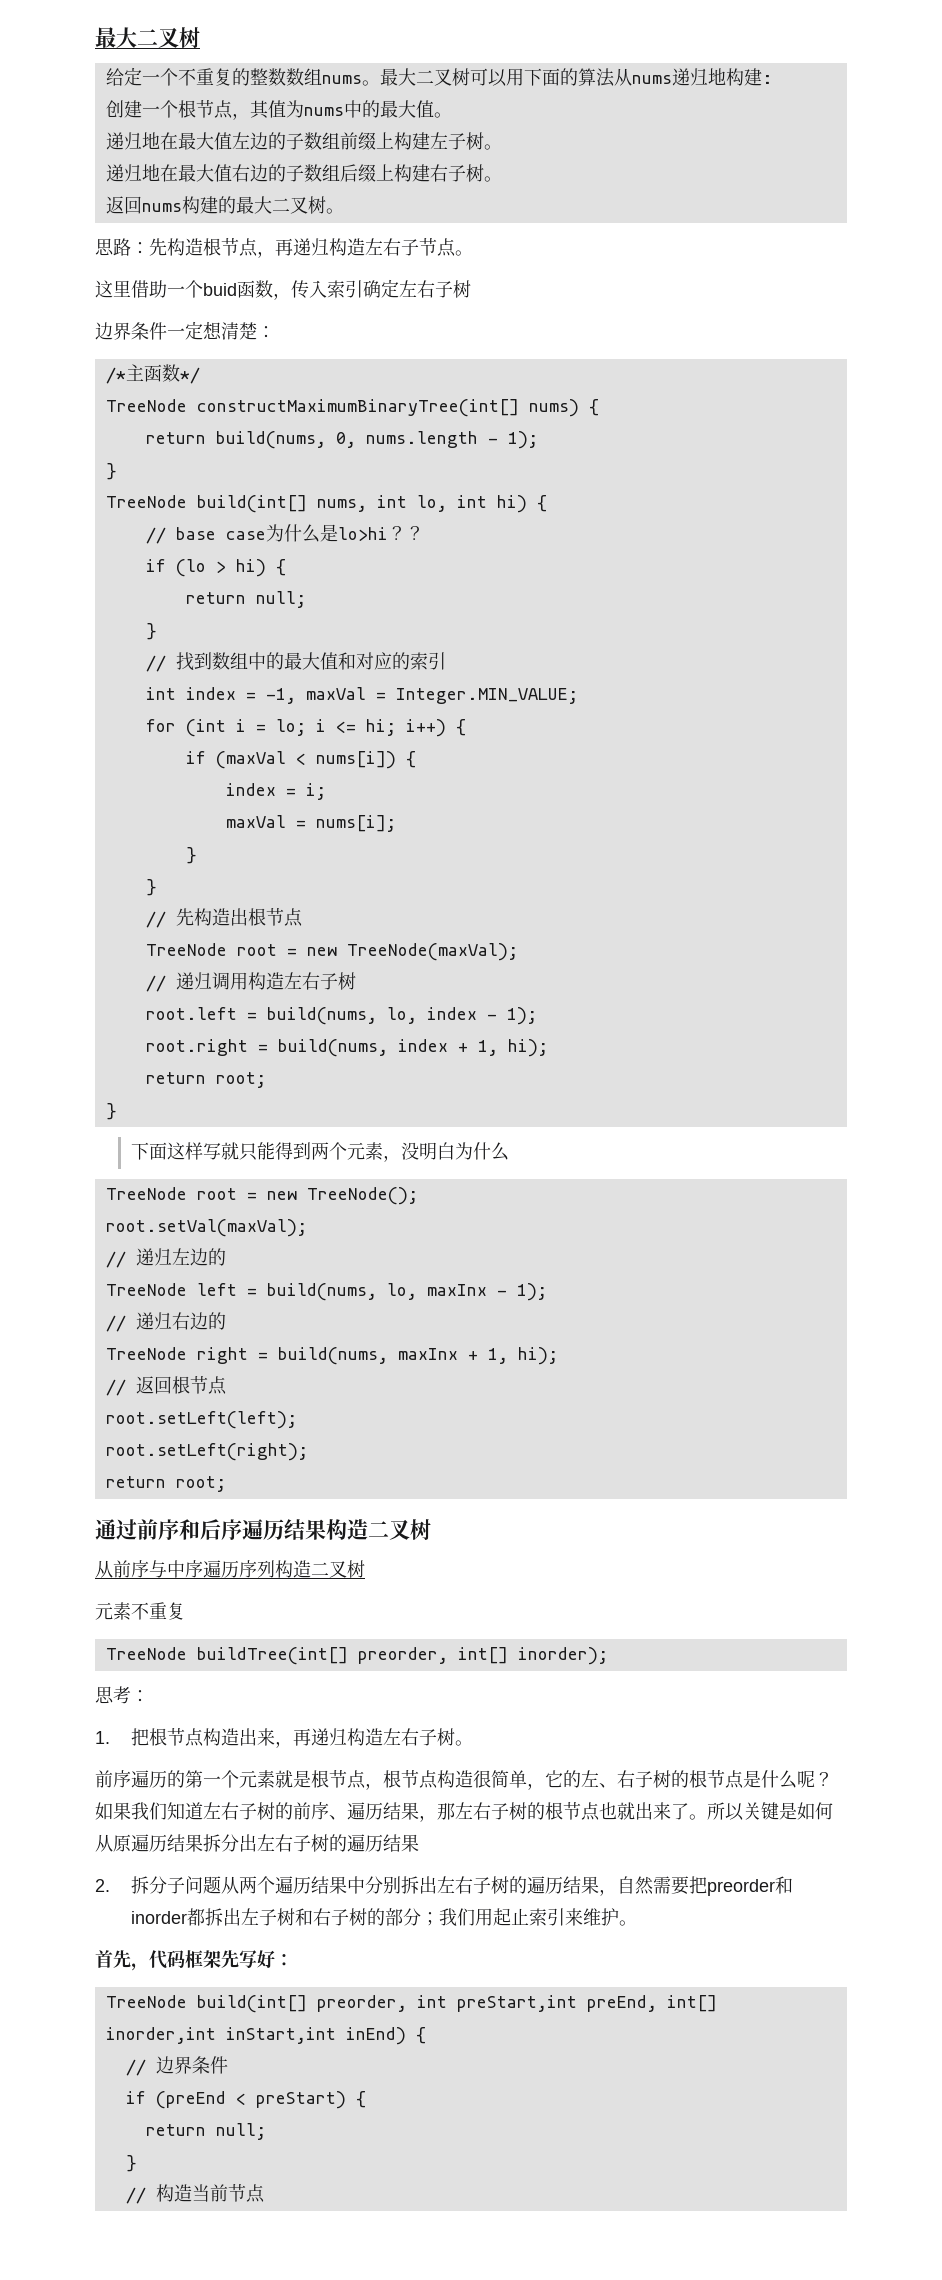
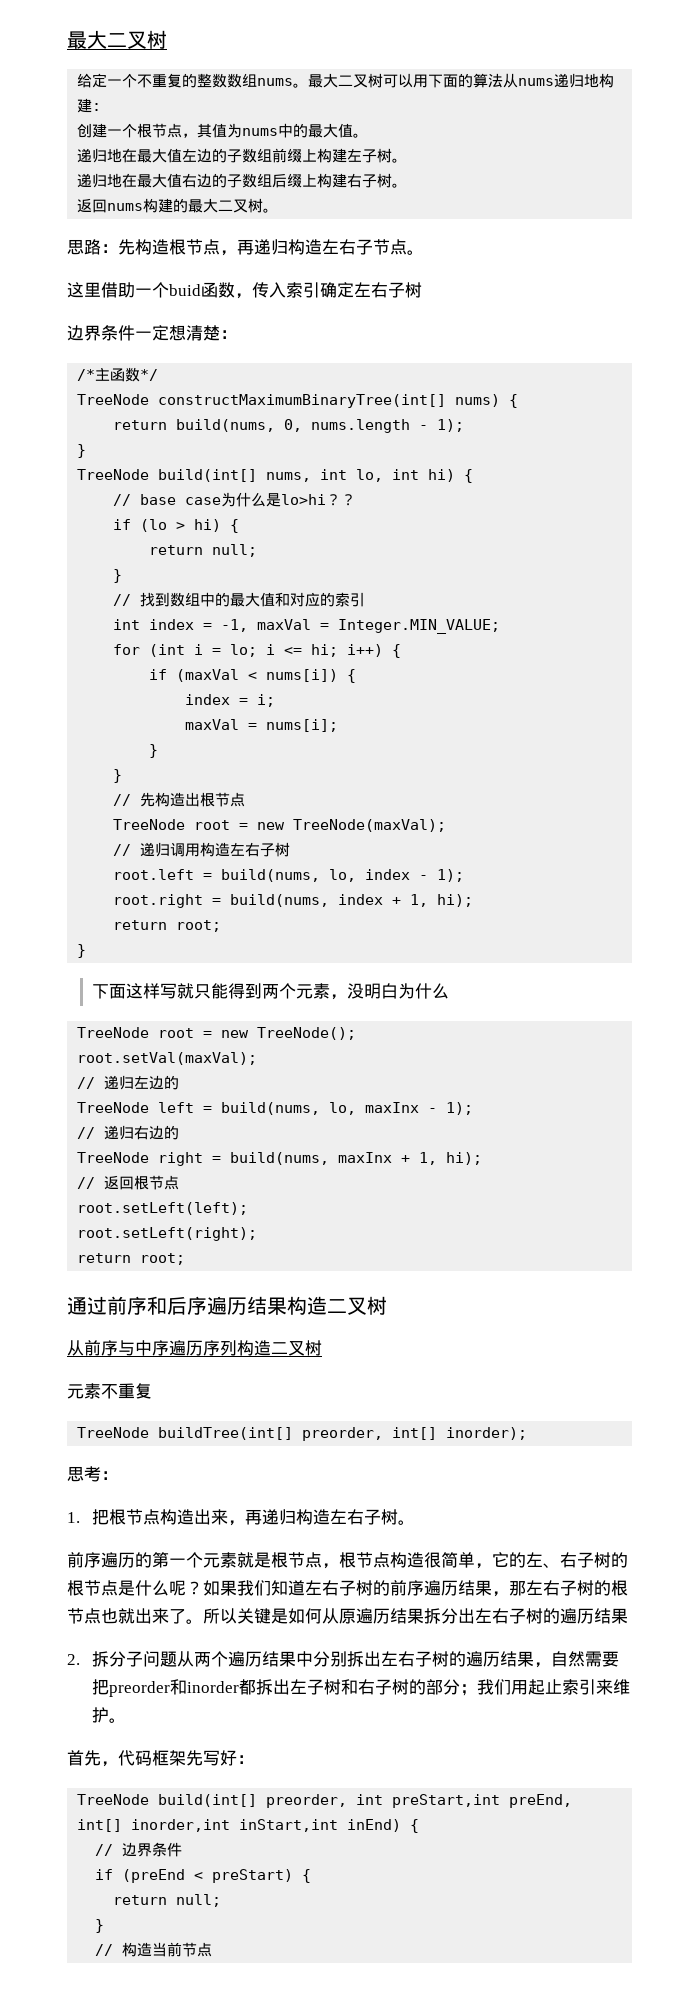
[329,1815,347,1820] 、 -> (424, 1588) none

